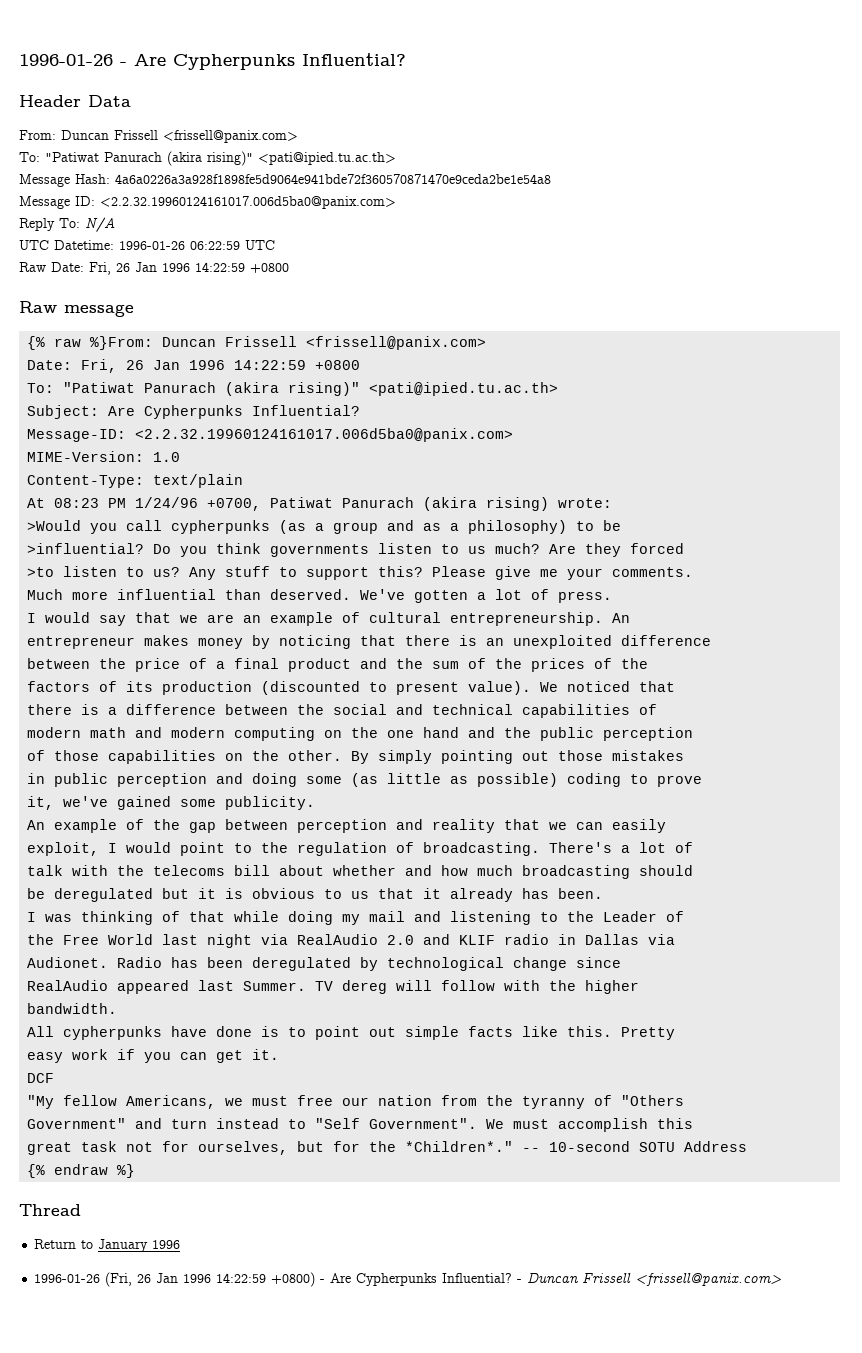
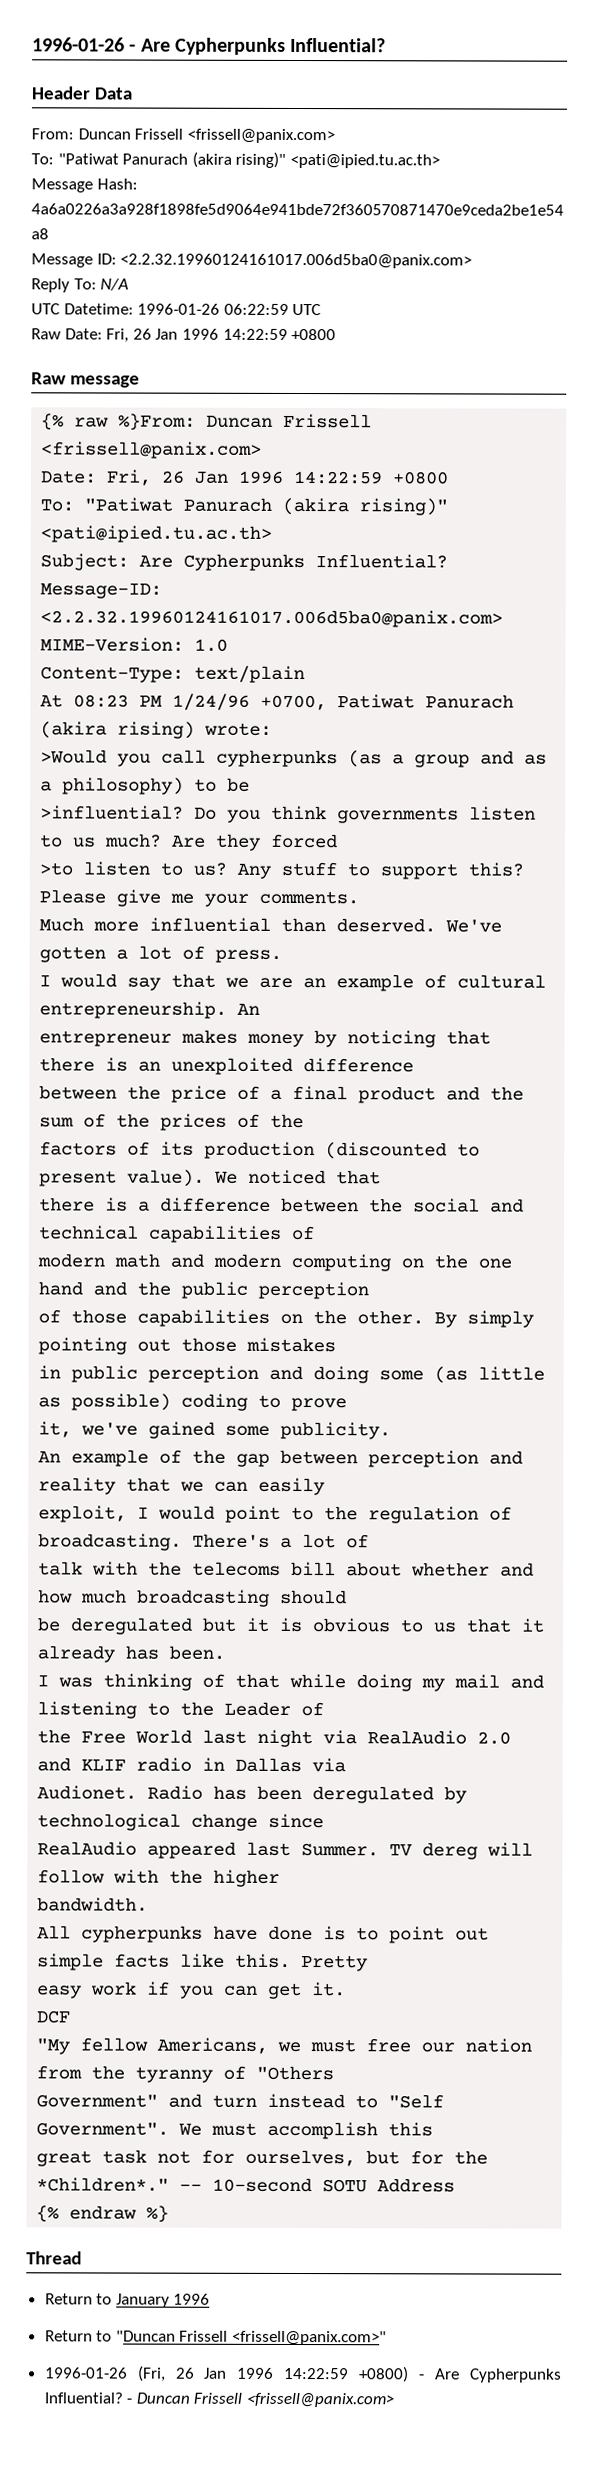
(181, 1244) none -> [44,2330,388,2346] // Return to "Duncan Frissell <frissell@panix.com>"

